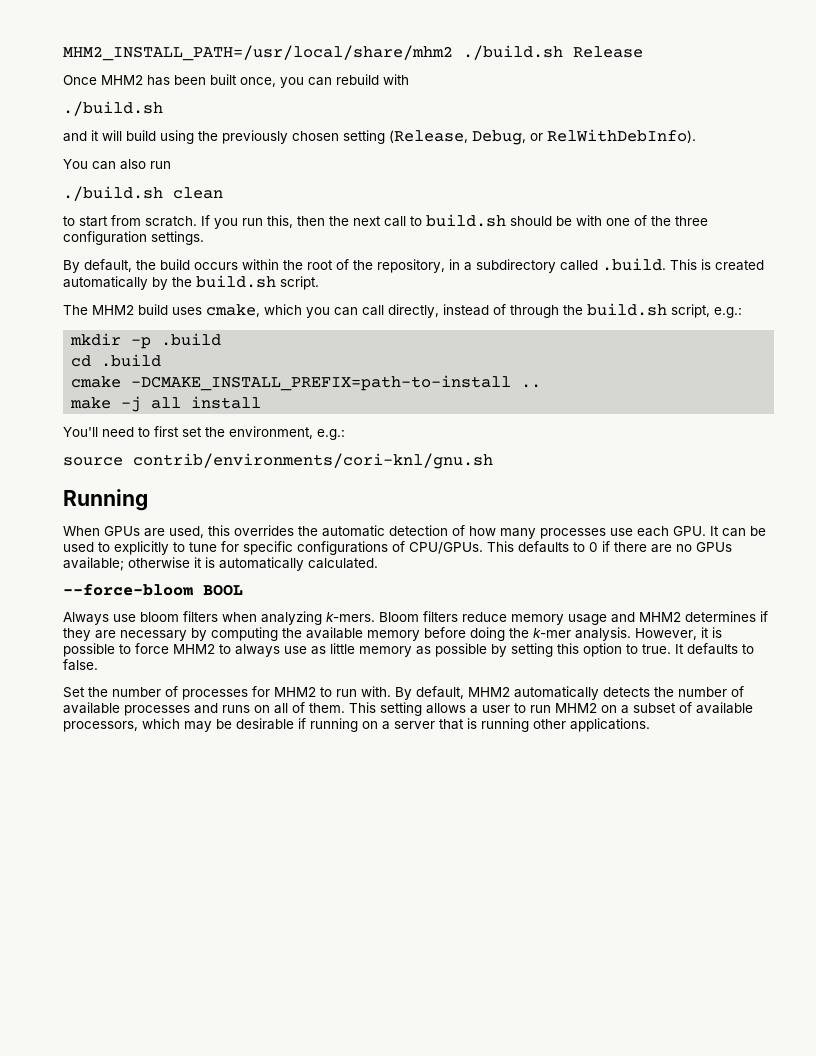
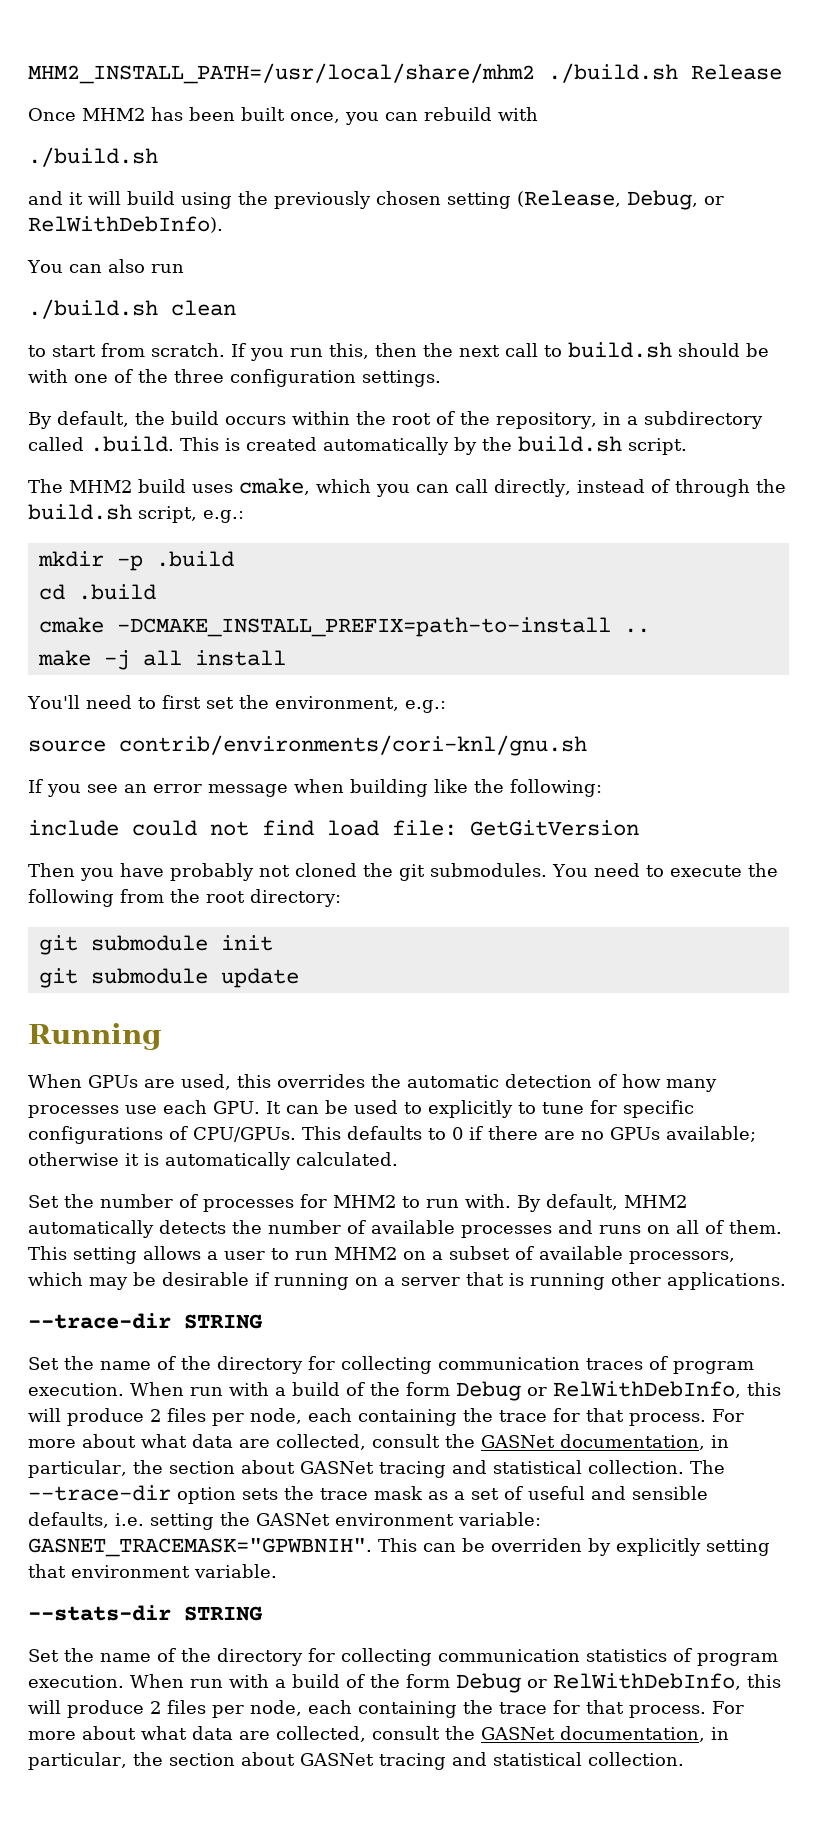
(493, 461) none -> [28,779,602,797] [28,820,639,836] [28,863,778,881] [28,889,341,907] [38,935,273,955] [38,968,299,988] // If you see an error message when building like the following: // include could not find load file: GetGitVersion // Then you have probably not cloned the git submodules. You need to execute the following from the root directory: // git submodule init // git submodule update
[63,584,243,596] [63,611,768,625] [63,627,722,641] [63,643,754,657] [63,659,98,671] // --force-bloom BOOL // Always use bloom filters when analyzing k-mers. Bloom filters reduce memory usage and MHM2 determines if they are necessary by computing the available memory before doing the k-mer analysis. However, it is possible to force MHM2 to always use as little memory as possible by setting this option to true. It defaults to false. -> (398, 1159) none
(650, 725) none -> [28,1313,263,1329] [28,1356,754,1374] [28,1381,781,1401] [28,1408,744,1426] [28,1434,729,1450] [28,1460,725,1478] [28,1485,708,1504] [28,1512,541,1530] [28,1538,770,1557] [28,1564,277,1578] [28,1605,263,1621] [28,1648,778,1666] [28,1673,781,1693] [28,1700,744,1718] [28,1726,729,1742] [28,1752,684,1770] // --trace-dir STRING // Set the name of the directory for collecting communication traces of program execution. When run with a build of the form Debug or RelWithDebInfo, this will produce 2 files per node, each containing the trace for that process. For more about what data are collected, consult the GASNet documentation, in particular, the section about GASNet tracing and statistical collection. The --trace-dir option sets the trace mask as a set of useful and sensible defaults, i.e. setting the GASNet environment variable: GASNET_TRACEMASK="GPWBNIH". This can be overriden by explicitly setting that environment variable. // --stats-dir STRING // Set the name of the directory for collecting communication statistics of program execution. When run with a build of the form Debug or RelWithDebInfo, this will produce 2 files per node, each containing the trace for that process. For more about what data are collected, consult the GASNet documentation, in particular, the section about GASNet tracing and statistical collection.

